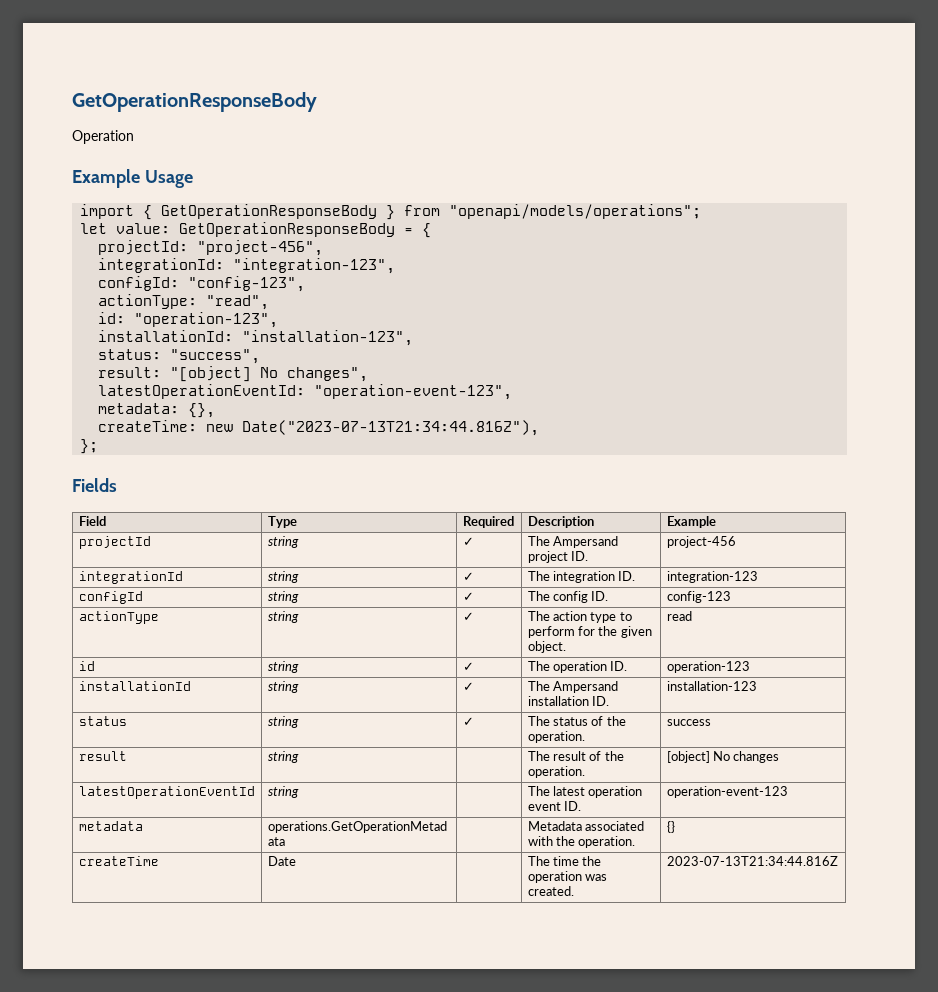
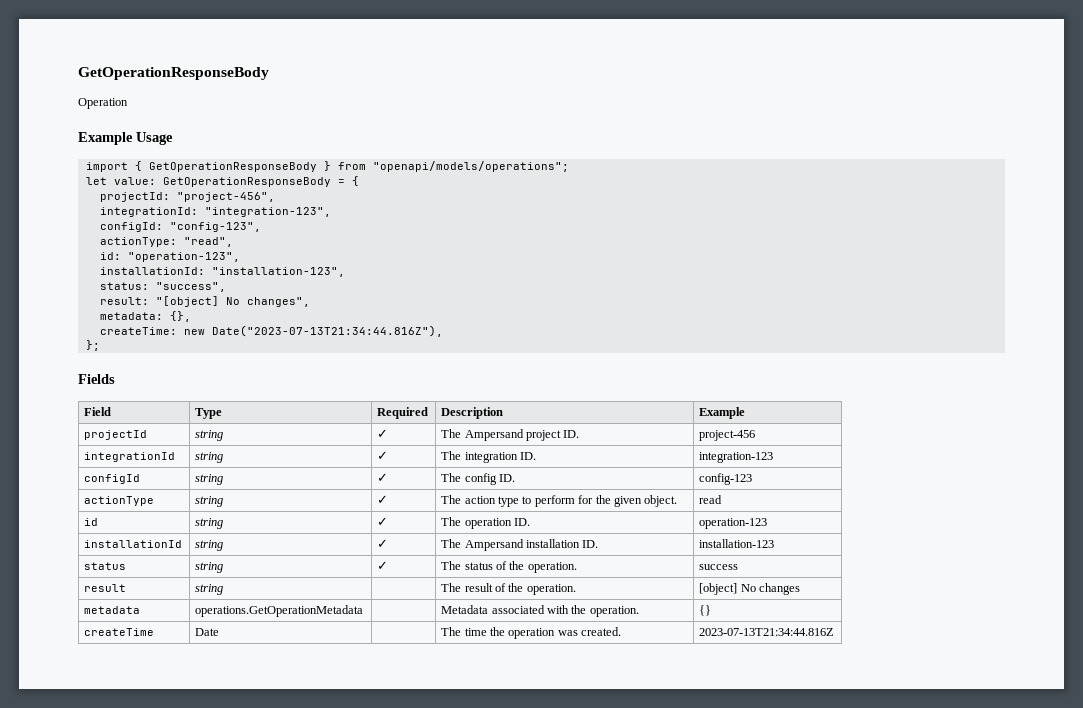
[98,384,513,400] // latestOperationEventId: "operation-event-123", -> (310, 302) none
[78,786,255,799] [267,786,299,798] [527,786,643,798] [527,801,582,811] [666,786,788,798] // latestOperationEventId | string | | The latest operation event ID. | operation-event-123 -> (801, 589) none

